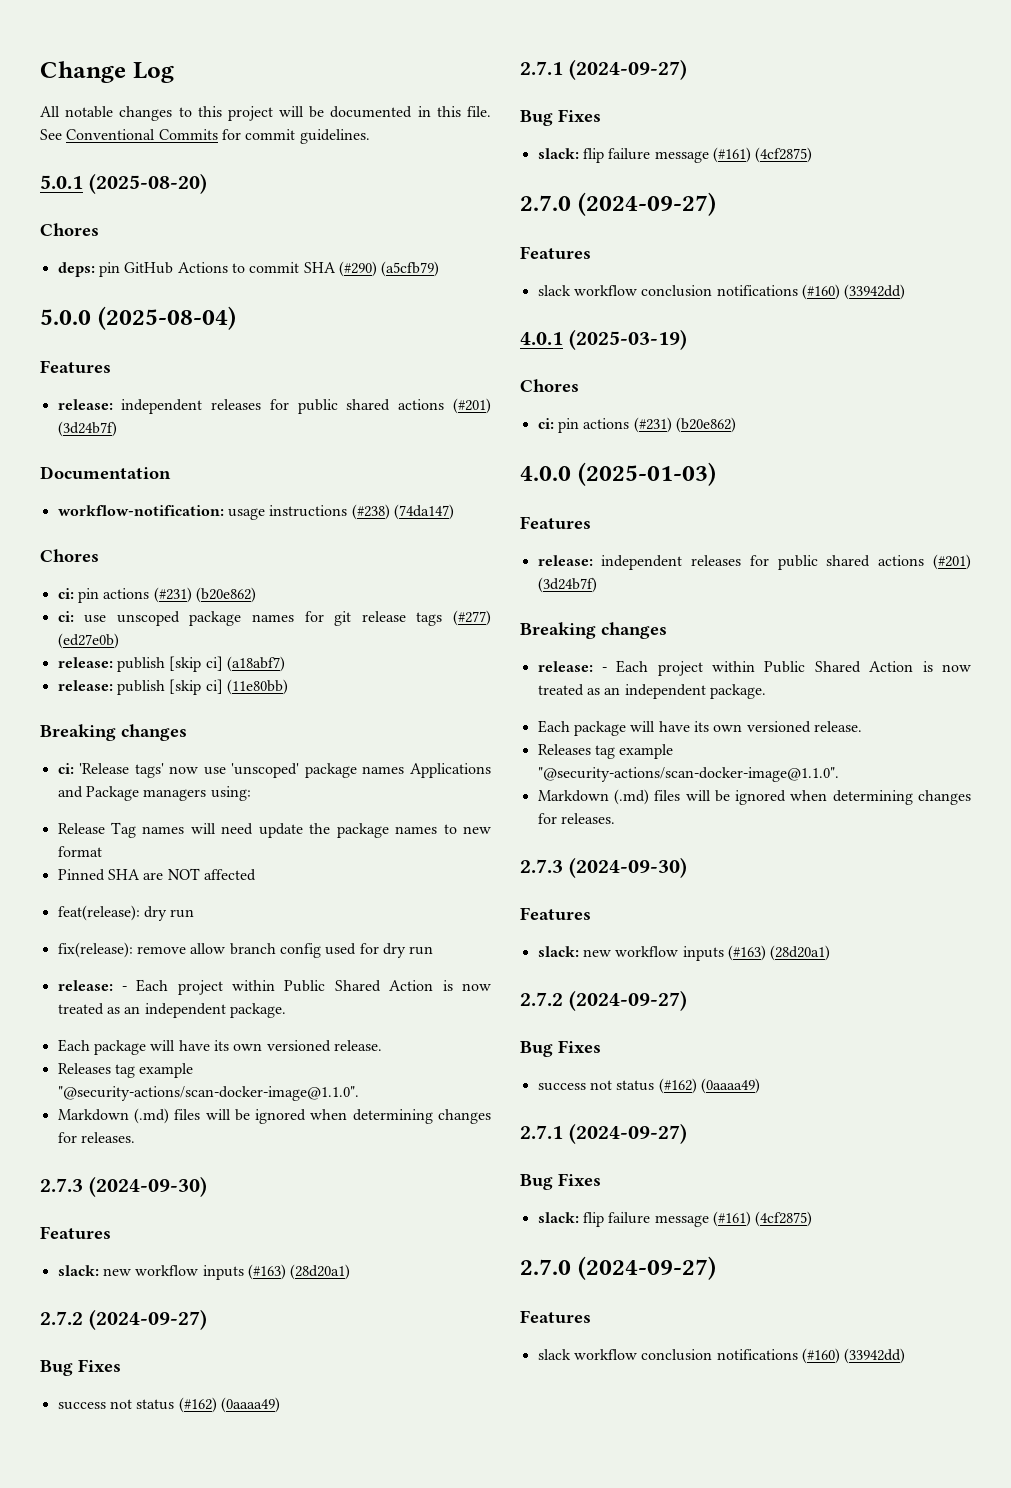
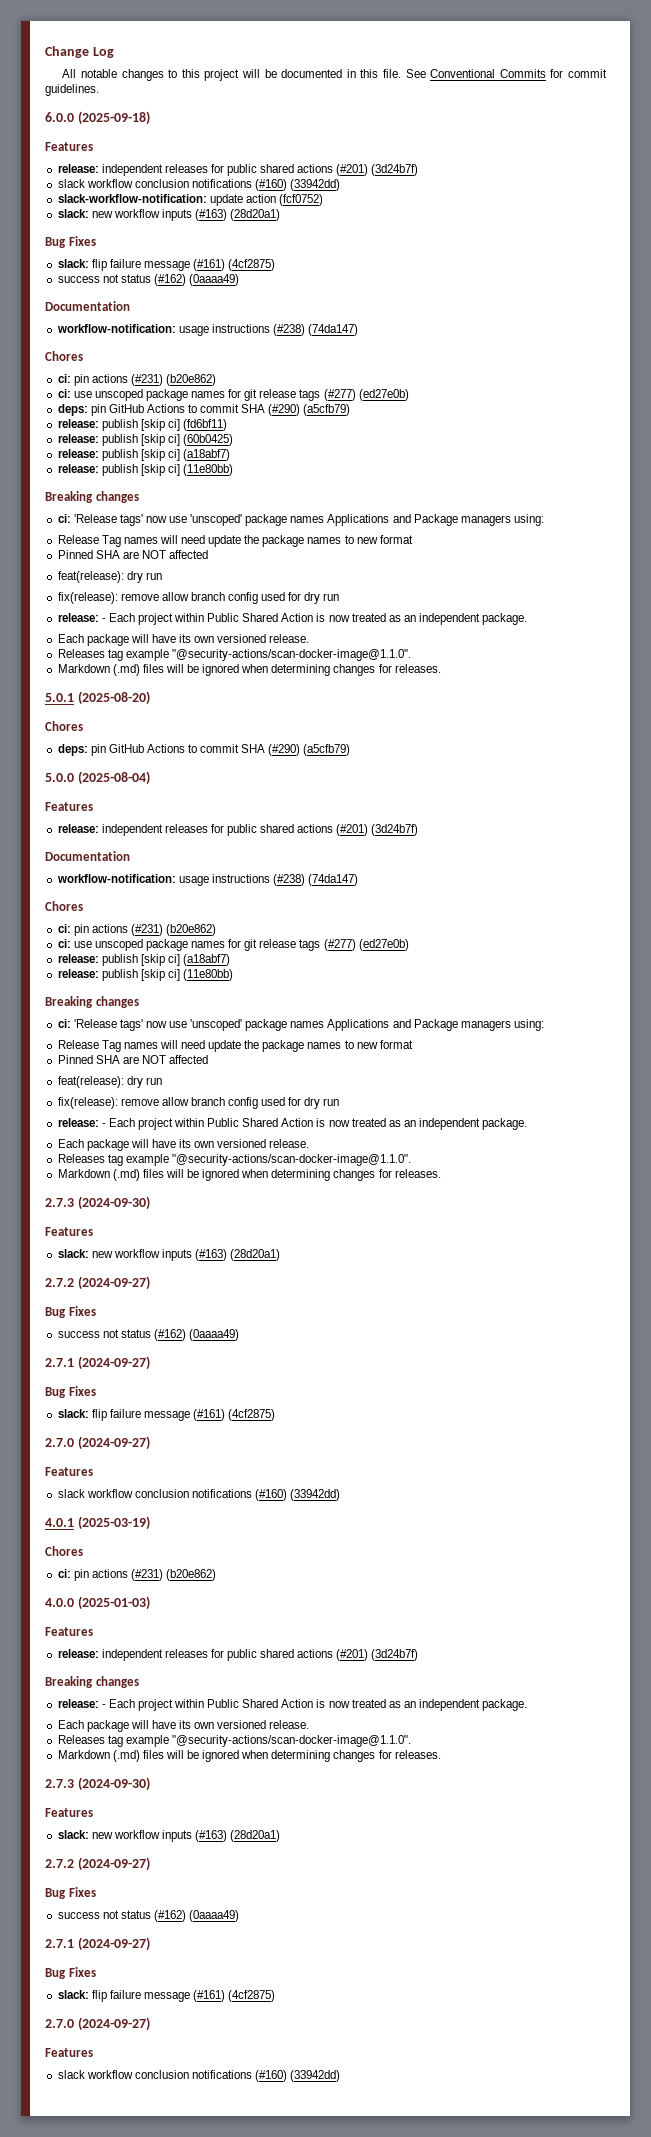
(370, 136) none -> [45,111,150,125] [45,142,93,151] [57,164,419,176] [57,179,341,191] [57,194,323,206] [57,209,281,221] [45,236,96,248] [57,259,276,271] [57,274,240,286] [45,301,130,311] [56,324,359,336] [45,351,83,361] [57,374,217,386] [57,389,409,401] [57,404,351,416] [57,419,228,431] [57,434,234,446] [57,449,231,461] [57,464,234,476] [45,491,139,503] [57,514,544,526] [57,535,413,547] [57,550,209,559] [57,571,162,583] [57,592,340,604] [57,613,528,625] [57,634,310,646] [57,649,411,661] [57,664,441,676] // 6.0.0 (2025-09-18) // Features // release: independent releases for public shared actions (#201) (3d24b7f) // slack workflow conclusion notifications (#160) (33942dd) // slack-workflow-notification: update action (fcf0752) // slack: new workflow inputs (#163) (28d20a1) // Bug Fixes // slack: flip failure message (#161) (4cf2875) // success not status (#162) (0aaaa49) // Documentation // workflow-notification: usage instructions (#238) (74da147) // Chores // ci: pin actions (#231) (b20e862) // ci: use unscoped package names for git release tags (#277) (ed27e0b) // deps: pin GitHub Actions to commit SHA (#290) (a5cfb79) // release: publish [skip ci] (fd6bf11) // release: publish [skip ci] (60b0425) // release: publish [skip ci] (a18abf7) // release: publish [skip ci] (11e80bb) // Breaking changes // ci: 'Release tags' now use 'unscoped' package names Applications and Package managers using: // Release Tag names will need update the package names to new format // Pinned SHA are NOT affected // feat(release): dry run // fix(release): remove allow branch config used for dry run // release: - Each project within Public Shared Action is now treated as an independent package. // Each package will have its own versioned release. // Releases tag example "@security-actions/scan-docker-image@1.1.0". // Markdown (.md) files will be ignored when determining changes for releases.

